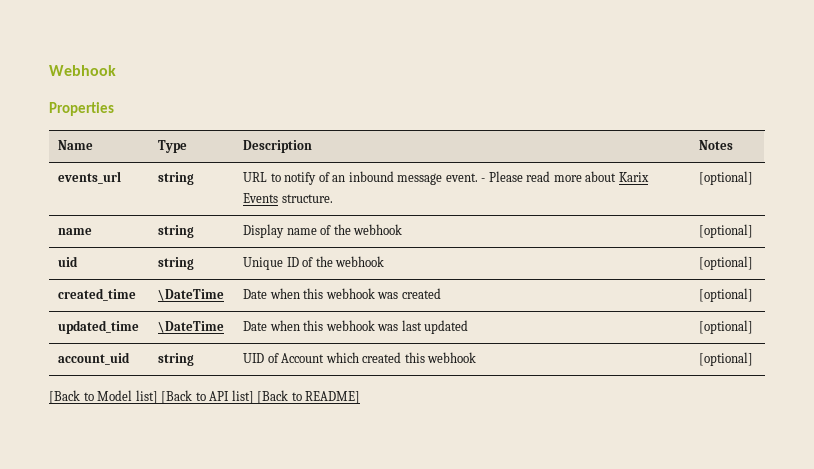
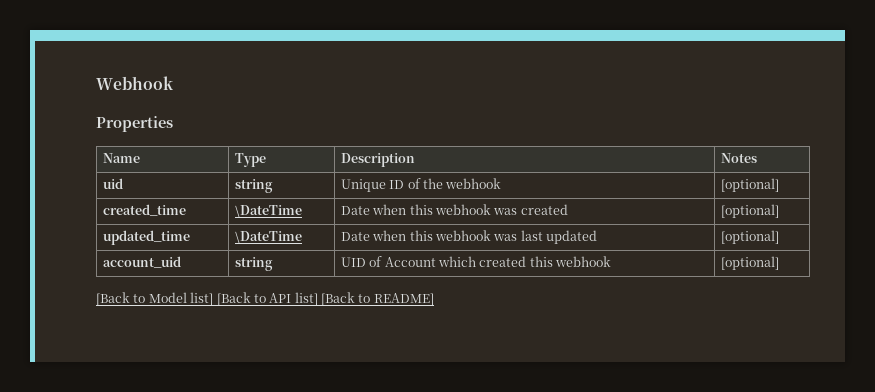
[58,171,122,184] [158,172,195,185] [243,171,649,185] [243,193,333,203] [699,171,754,185] [58,228,93,235] [158,225,195,238] [243,224,403,238] [699,224,754,238] // events_url | string | URL to notify of an inbound message event. - Please read more about Karix Events structure. | [optional] // name | string | Display name of the webhook | [optional] -> (757, 158) none

